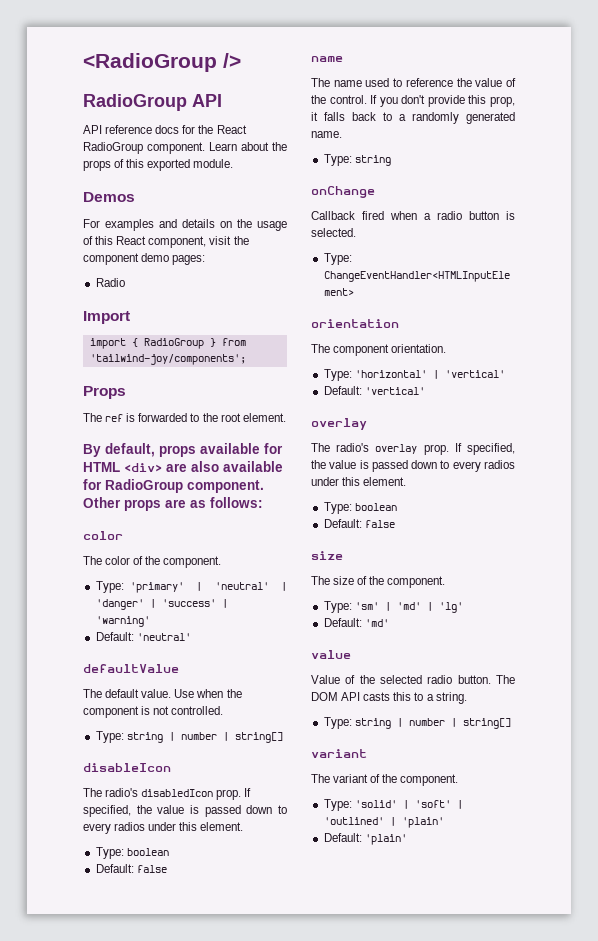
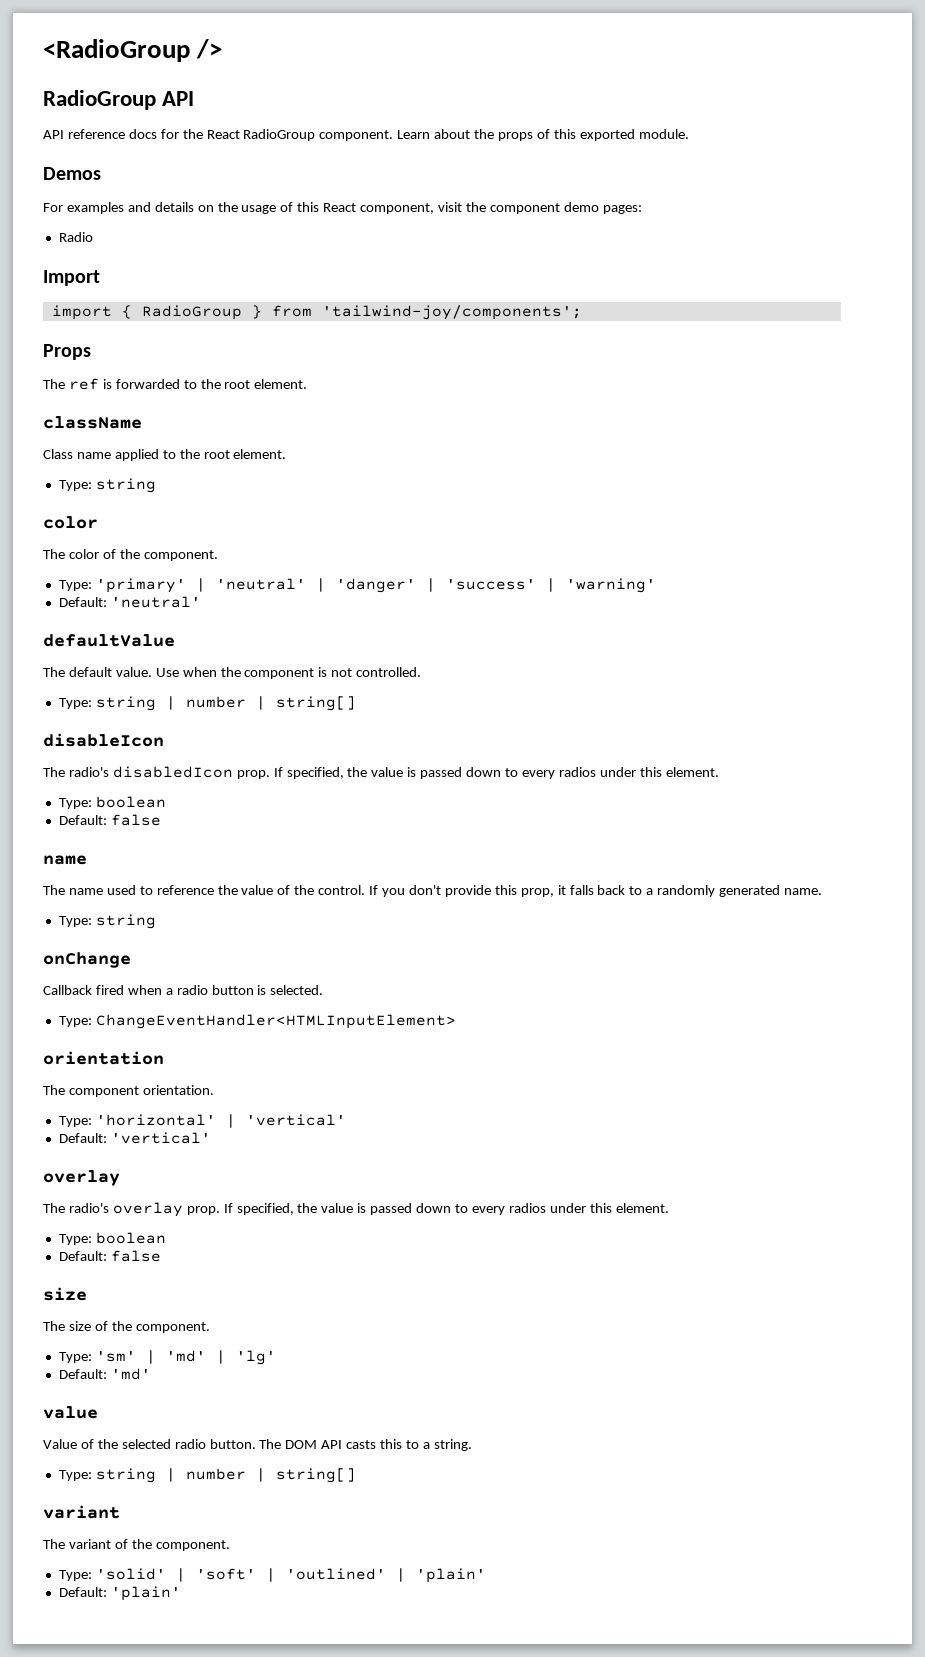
[83,443,283,457] [83,461,283,472] [83,479,264,493] [83,497,263,511] By default, props available for HTML <div> are also available for RadioGroup component. Other props are as follows: -> [43,416,142,429] [43,449,287,461] [58,478,156,493] className // Class name applied to the root element. // Type: string

